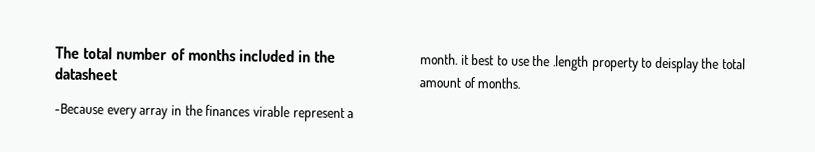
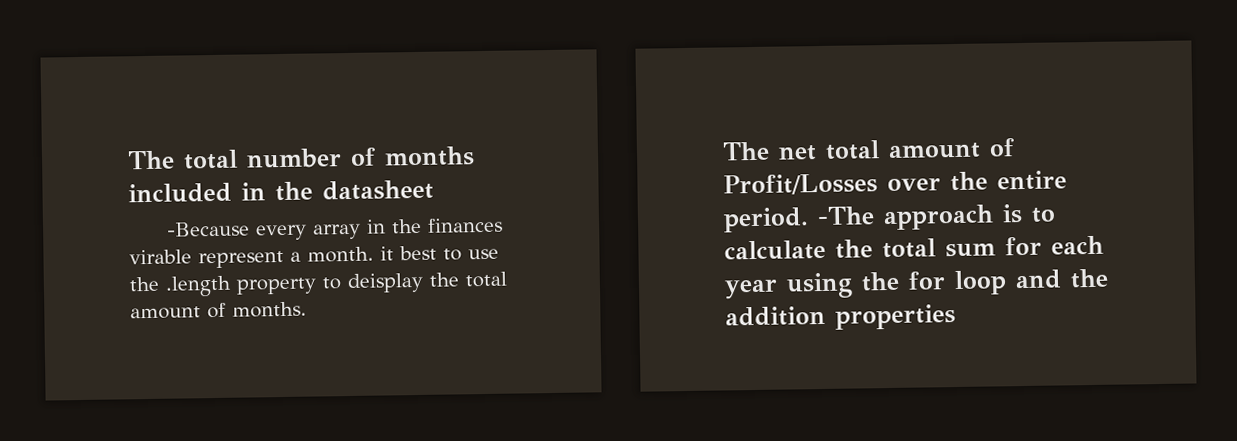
(521, 83) none -> [722,138,1015,161] [723,170,1067,196] [723,204,1056,233] [724,235,1104,261] [724,268,1109,300] [725,304,956,330] // The net total amount of Profit/Losses over the entire period. -The approach is to calculate the total sum for each year using the for loop and the addition properties

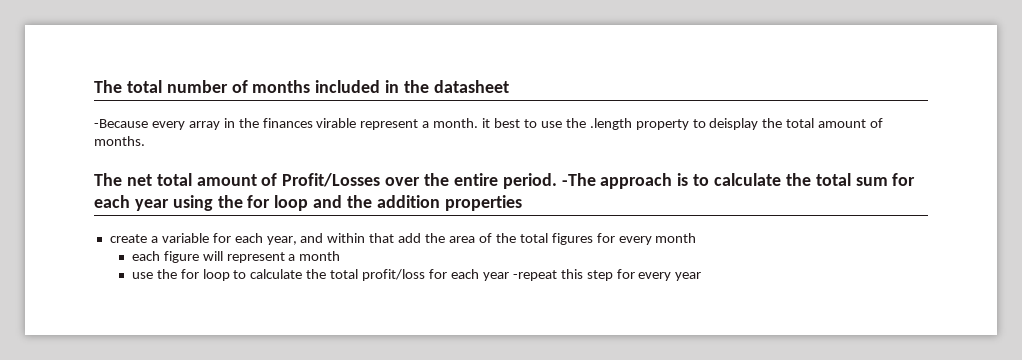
(956, 317) none -> [109,233,697,245] [131,251,341,263] [131,269,702,281] // create a variable for each year, and within that add the area of the total figures for every month // each figure will represent a month // use the for loop to calculate the total profit/loss for each year -repeat this step for every year

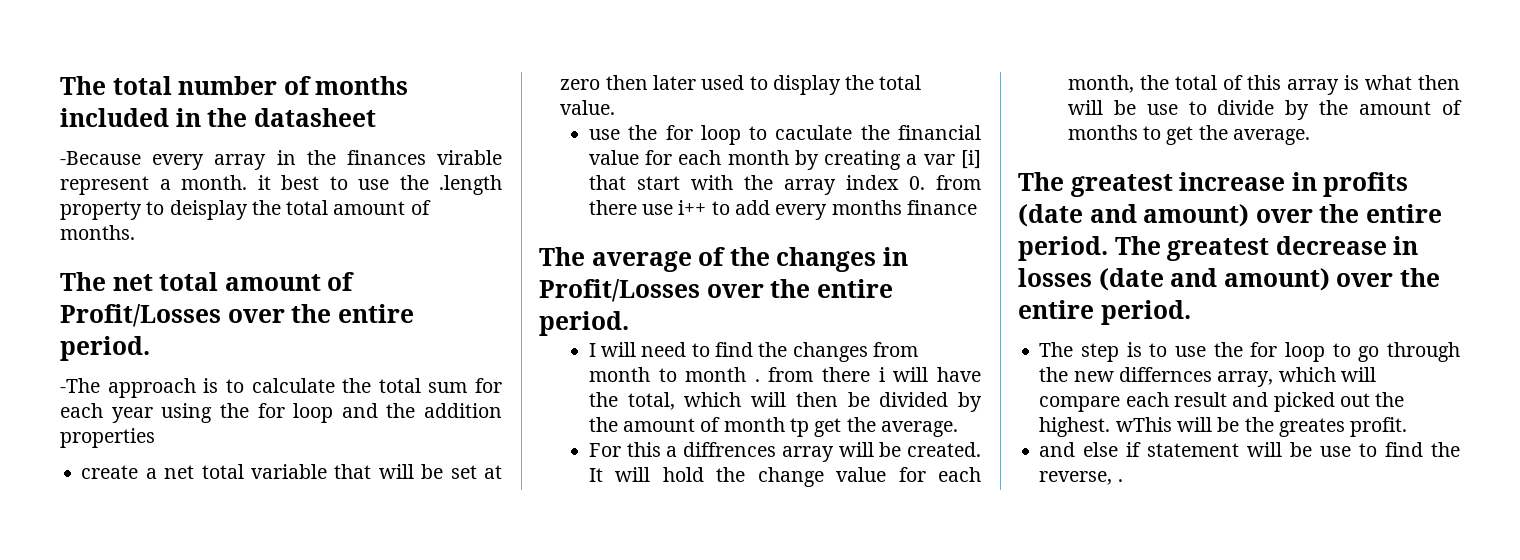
(557, 181) none -> (150, 348) //
[161,233,697,245] [131,251,341,263] [131,269,702,281] variable for each year, and within that add the area of the total figures for every month // each figure will represent a month // use the for loop to calculate the total profit/loss for each year -repeat this step for every year -> [164,464,502,479] [560,75,922,95] [560,100,616,115] [588,125,981,145] [588,150,981,170] [588,175,981,195] [588,200,977,220] [539,247,909,272] [539,279,893,302] [539,311,629,336] [588,342,918,362] [588,367,981,382] [588,392,982,412] [588,417,958,437] [588,442,981,462] [588,467,981,487] [1067,75,1460,95] [1067,100,1462,120] [1067,125,1310,145] [1018,172,1409,197] [1018,204,1443,227] [1018,236,1419,261] [1018,268,1441,291] [1018,300,1191,325] [1039,342,1460,362] [1039,367,1376,387] [1039,392,1405,412] [1039,417,1408,437] [1039,442,1460,457] [1039,471,1123,485] net total variable that will be set at zero then later used to display the total value. // use the for loop to caculate the financial value for each month by creating a var [i] that start with the array index 0. from there use i++ to add every months finance // The average of the changes in Profit/Losses over the entire period. // I will need to find the changes from month to month . from there i will have the total, which will then be divided by the amount of month tp get the average. // For this a diffrences array will be created. It will hold the change value for each month, the total of this array is what then will be use to divide by the amount of months to get the average. // The greatest increase in profits (date and amount) over the entire period. The greatest decrease in losses (date and amount) over the entire period. // The step is to use the for loop to go through the new differnces array, which will compare each result and picked out the highest. wThis will be the greates profit. // and else if statement will be use to find the reverse, .

